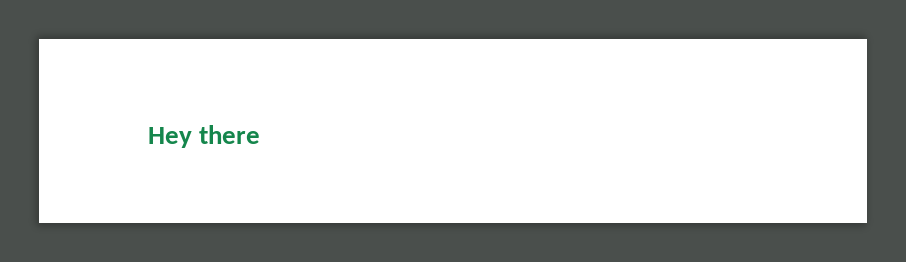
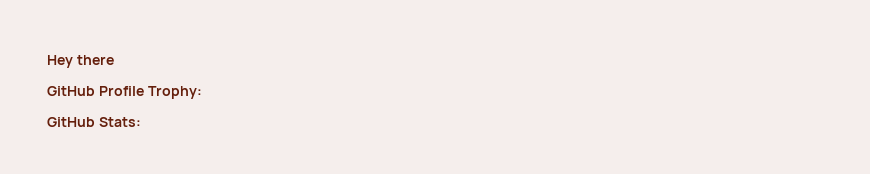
(261, 134) none -> [47,86,202,99] [47,117,141,127] // GitHub Profile Trophy: // GitHub Stats:

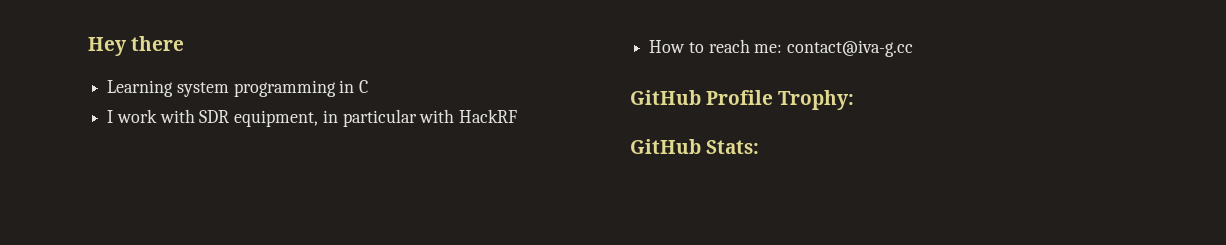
(114, 60) none -> [107,80,369,97] [107,109,518,127] [649,39,914,57] // Learning system programming in C // I work with SDR equipment, in particular with HackRF // How to reach me: contact@iva-g.cc

